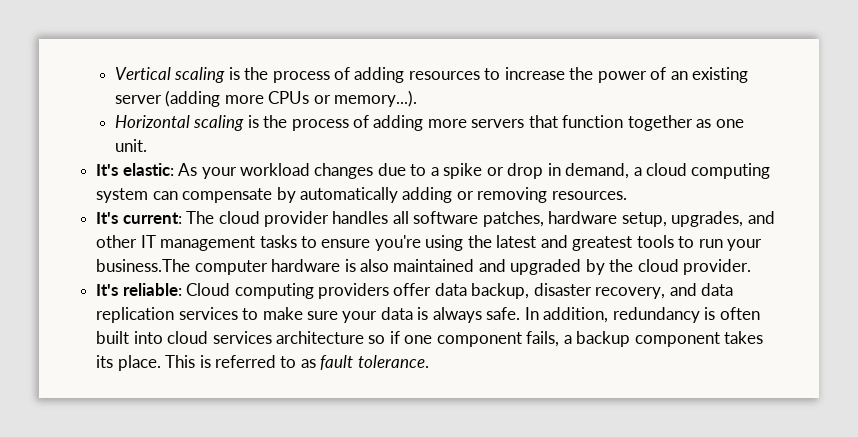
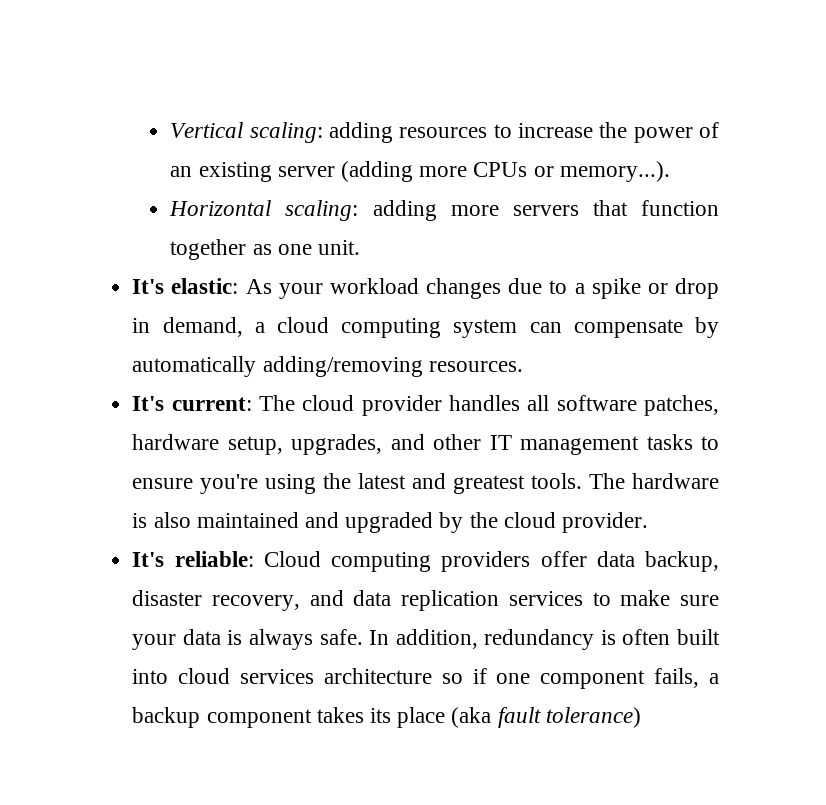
[174,67,351,83] scaling is the process of -> [249,122,323,143] scaling:
[193,115,370,131] scaling is the process of -> [285,200,359,221] scaling:
[402,187,548,203] adding or removing -> [262,356,423,377] adding/removing
[636,235,762,251] [96,259,268,275] tools to run your business.The computer -> [531,473,626,489] tools. The
[117,355,429,371] place. This is referred to as fault tolerance. -> [397,707,641,728] place (aka fault tolerance)

